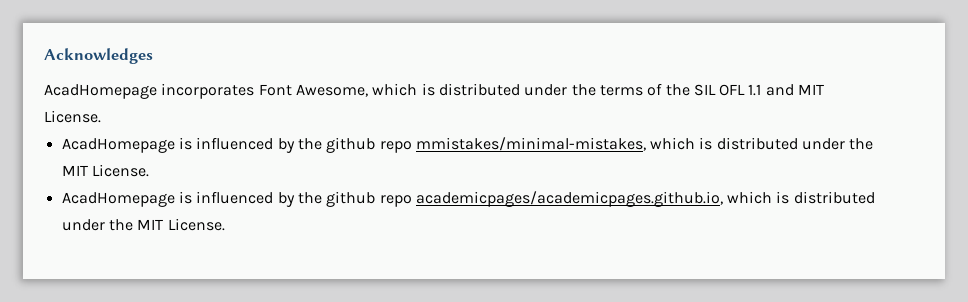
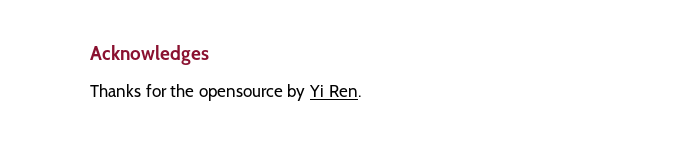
[44,83,825,99] [44,110,101,123] [61,137,874,153] [61,164,149,177] [61,191,875,207] [61,218,225,231] AcadHomepage incorporates Font Awesome, which is distributed under the terms of the SIL OFL 1.1 and MIT License. // AcadHomepage is influenced by the github repo mmistakes/minimal-mistakes, which is distributed under the MIT License. // AcadHomepage is influenced by the github repo academicpages/academicpages.github.io, which is distributed under the MIT License. -> [90,84,361,101] Thanks for the opensource by Yi Ren.

